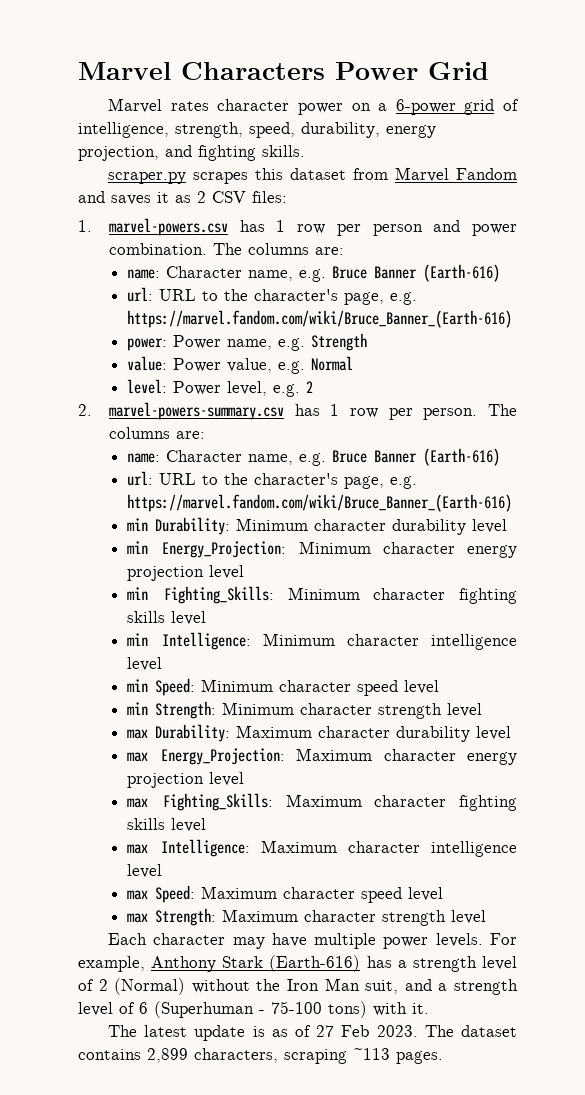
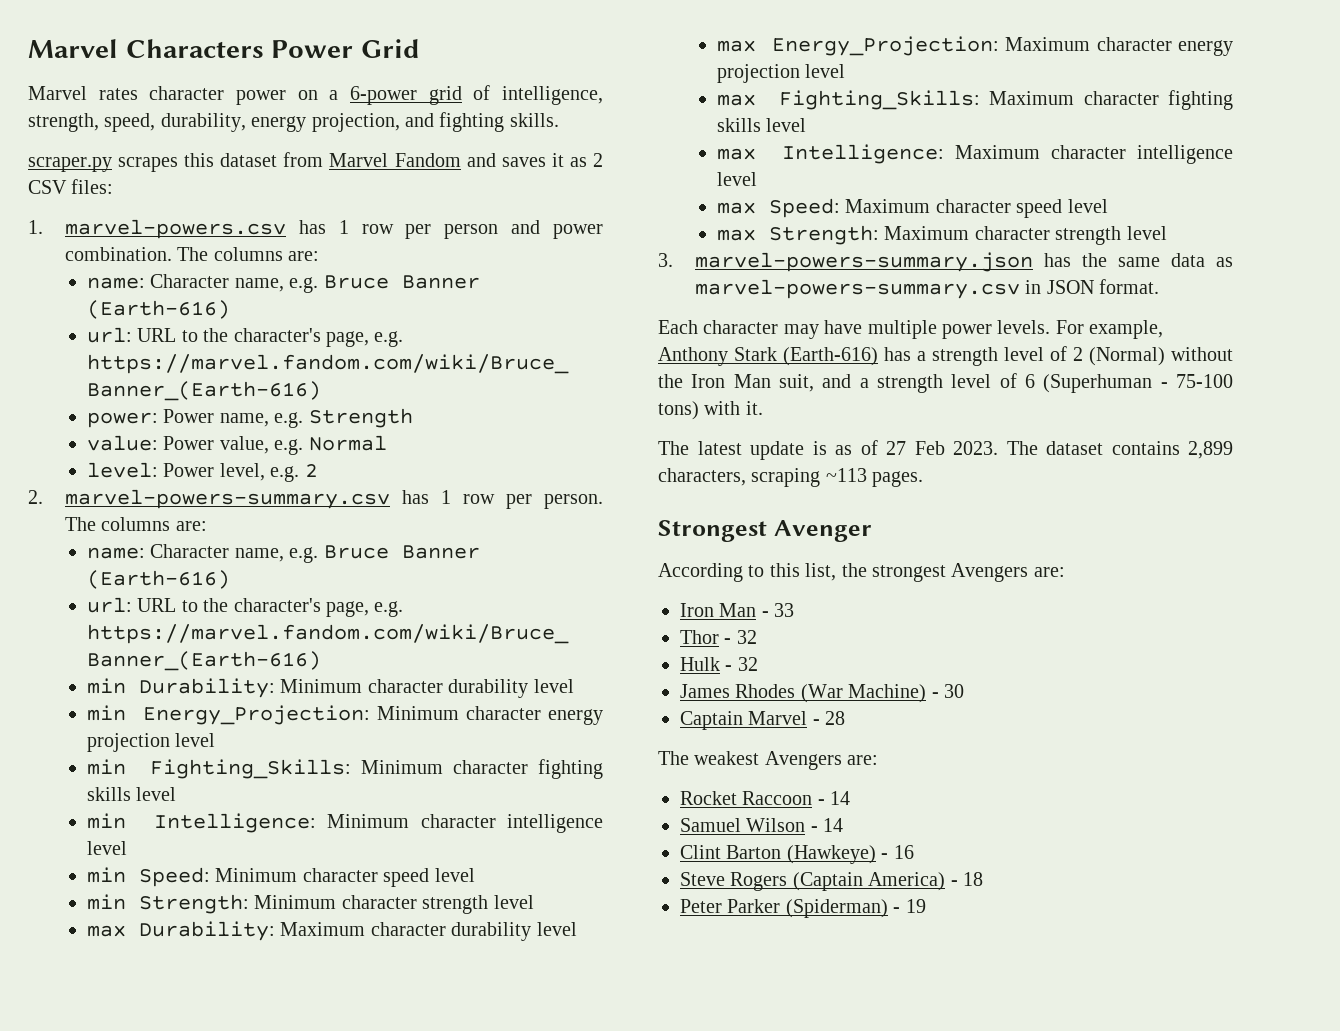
(487, 917) none -> [658,252,1233,272] [694,279,1160,299] // 3. marvel-powers-summary.json has the same data as marvel-powers-summary.csv in JSON format.
(443, 1057) none -> [658,520,872,542] [658,563,1065,582] [680,603,795,617] [680,630,757,644] [680,657,758,671] [680,684,964,703] [680,711,846,730] [658,751,879,770] [680,791,851,805] [680,818,844,832] [680,845,914,864] [680,872,983,891] [680,899,926,918] // Strongest Avenger // According to this list, the strongest Avengers are: // Iron Man - 33 // Thor - 32 // Hulk - 32 // James Rhodes (War Machine) - 30 // Captain Marvel - 28 // The weakest Avengers are: // Rocket Raccoon - 14 // Samuel Wilson - 14 // Clint Barton (Hawkeye) - 16 // Steve Rogers (Captain America) - 18 // Peter Parker (Spiderman) - 19

